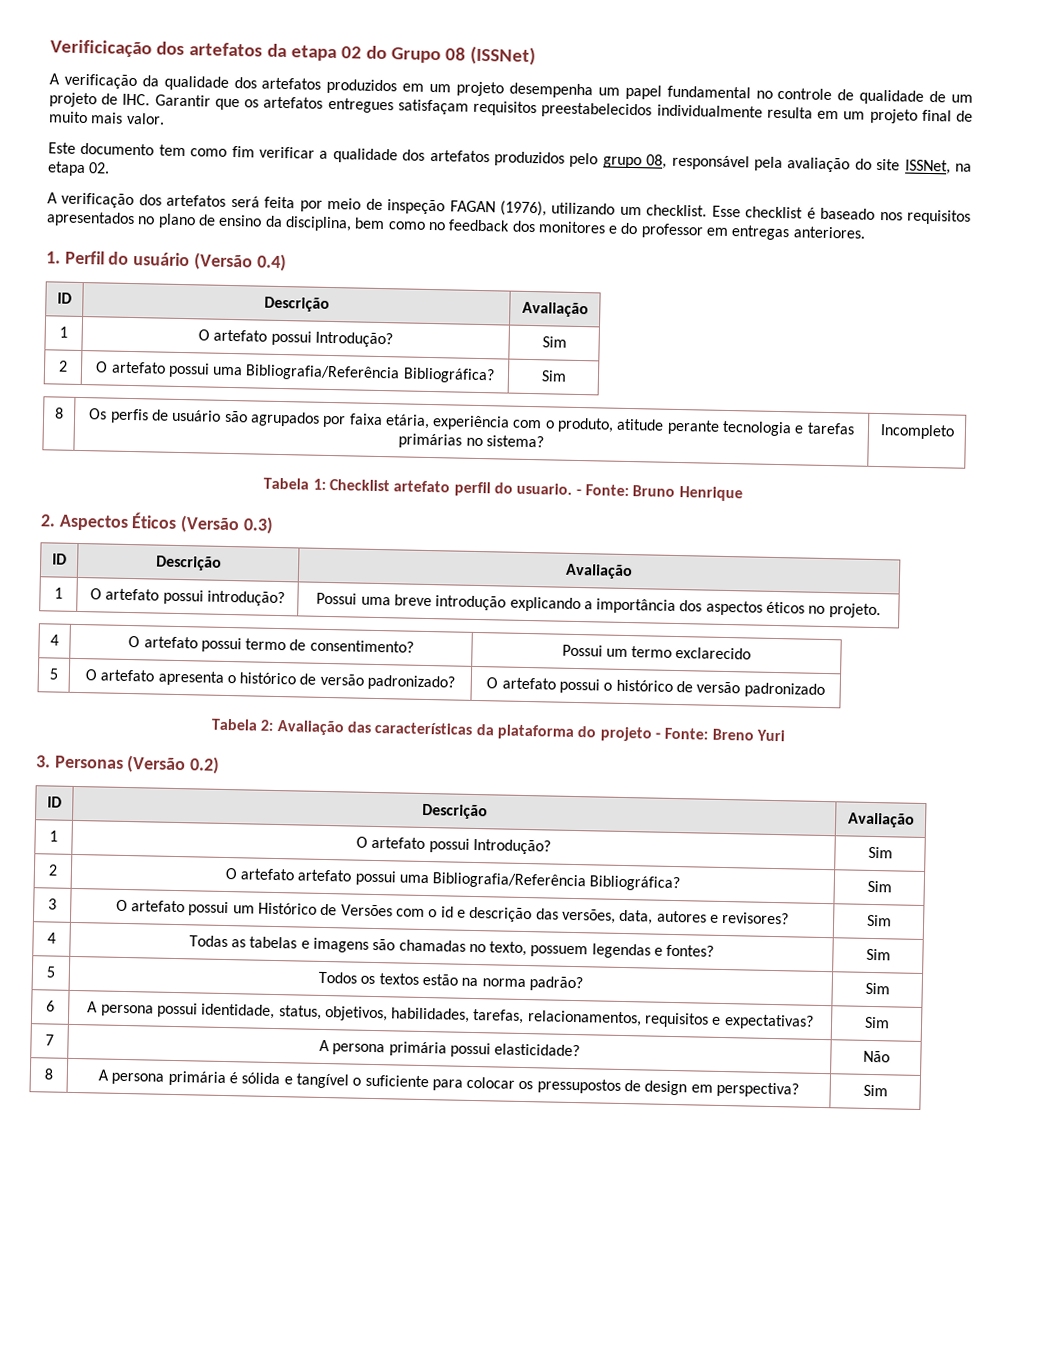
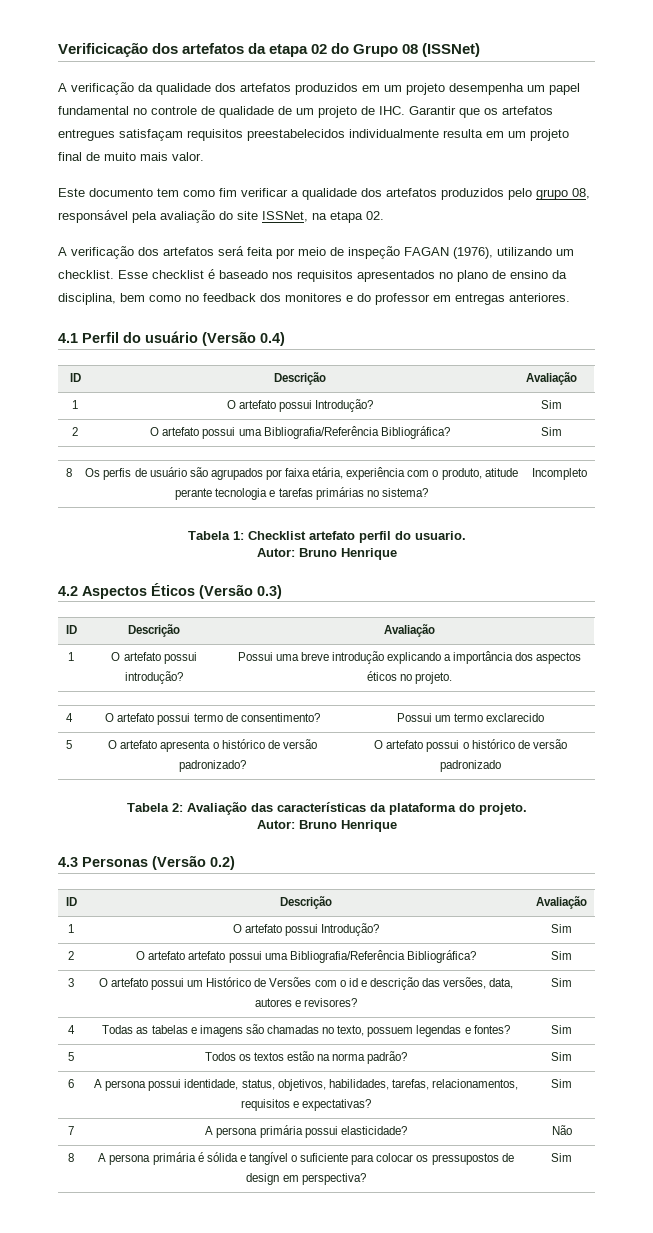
[46,251,61,264] 1. -> [58,333,78,343] 4.1
[575,484,743,502] [40,514,56,527] - Fonte: Bruno Henrique // 2. -> [256,548,397,560] [58,586,78,596] // Autor: Bruno Henrique // 4.2
[599,726,785,742] [36,755,51,768] projeto - Fonte: Breno Yuri // 3. -> [478,803,527,815] [256,820,397,832] [58,857,78,867] projeto. // Autor: Bruno Henrique // 4.3

